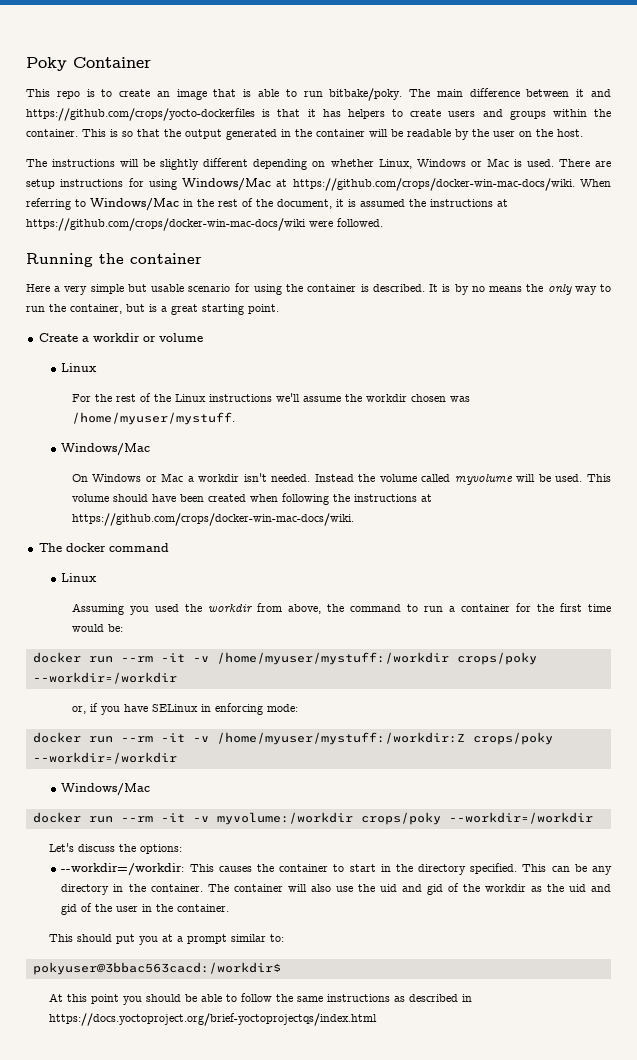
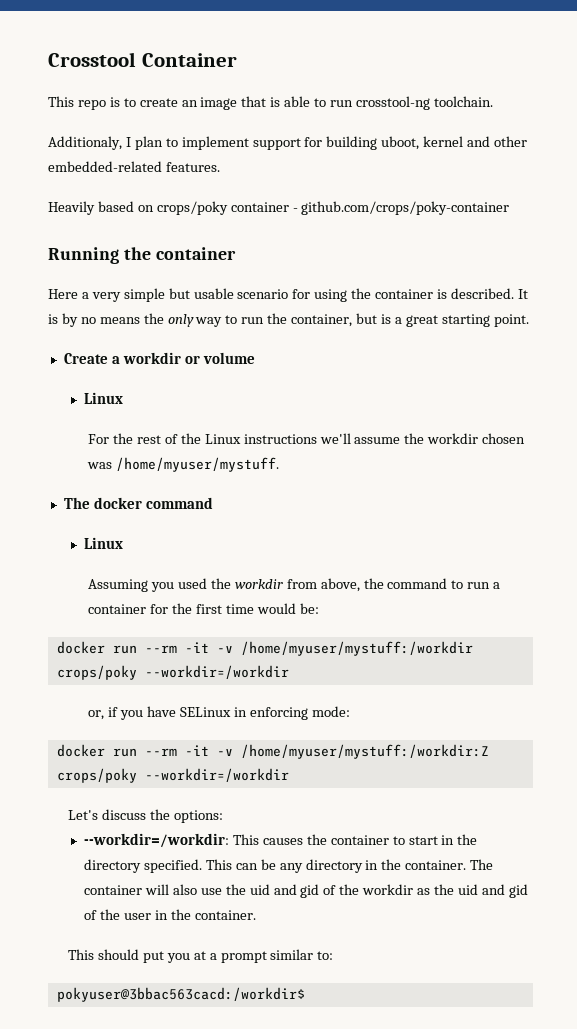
[26,57,67,71] Poky -> [48,52,136,67] Crosstool
[329,88,611,101] [26,108,611,121] [26,129,583,140] [26,158,611,170] [26,178,612,191] [26,198,508,211] [26,218,383,231] bitbake/poky. The main difference between it and https://github.com/crops/yocto-dockerfiles is that it has helpers to create users and groups within the container. This is so that the output generated in the container will be readable by the user on the host. // The instructions will be slightly different depending on whether Linux, Windows or Mac is used. There are setup instructions for using Windows/Mac at https://github.com/crops/docker-win-mac-docs/wiki. When referring to Windows/Mac in the rest of the document, it is assumed the instructions at https://github.com/crops/docker-win-mac-docs/wiki were followed. -> [355,96,493,110] [48,136,528,150] [48,161,220,172] [48,201,510,215] crosstool-ng toolchain. // Additionaly, I plan to implement support for building uboot, kernel and other embedded-related features. // Heavily based on crops/poky container - github.com/crops/poky-container
[61,443,151,456] [71,473,612,485] [71,493,432,505] [71,513,354,526] // Windows/Mac // On Windows or Mac a workdir isn't needed. Instead the volume called myvolume will be used. This volume should have been created when following the instructions at https://github.com/crops/docker-win-mac-docs/wiki. -> (280, 464) none
[61,783,151,796] [32,812,593,825] // Windows/Mac // docker run --rm -it -v myvolume:/workdir crops/poky --workdir=/workdir -> (289, 775) none
[48,993,472,1005] [48,1013,377,1026] // At this point you should be able to follow the same instructions as described in https://docs.yoctoproject.org/brief-yoctoprojectqs/index.html -> (305, 994) none

